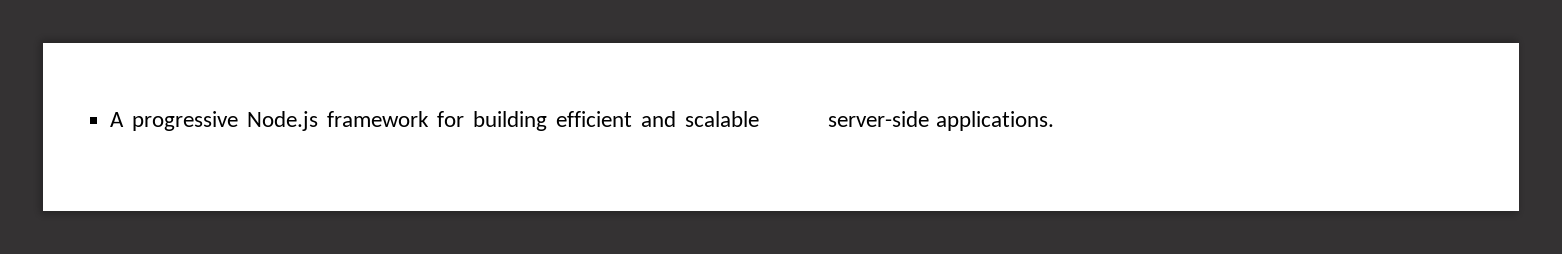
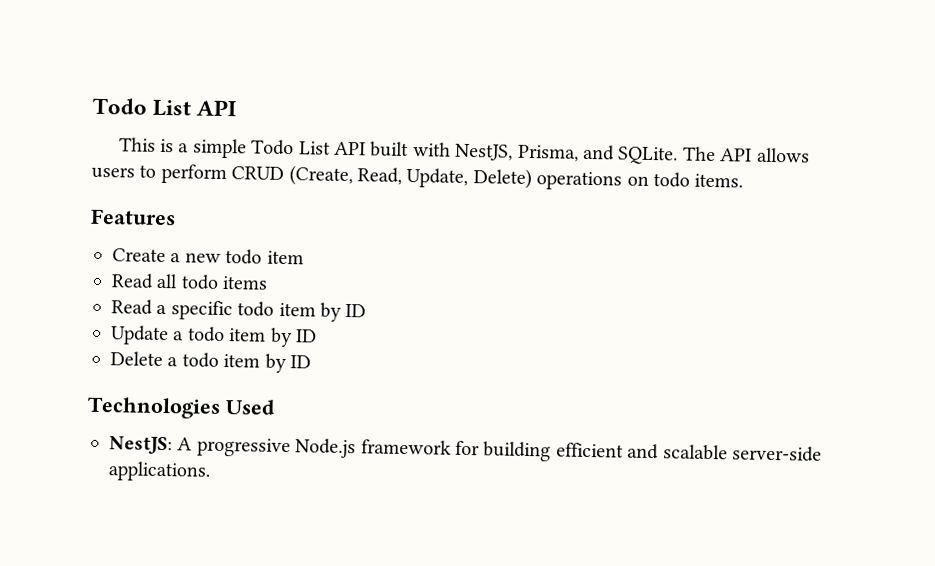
(110, 119) none -> [92,97,237,117] [118,137,810,165] [91,163,744,191] [90,208,176,226] [112,248,304,265] [111,273,269,290] [111,299,367,322] [110,325,317,348] [110,351,311,374] [87,396,276,419] [109,436,173,455] Todo List API // This is a simple Todo List API built with NestJS, Prisma, and SQLite. The API allows users to perform CRUD (Create, Read, Update, Delete) operations on todo items. // Features // Create a new todo item // Read all todo items // Read a specific todo item by ID // Update a todo item by ID // Delete a todo item by ID // Technologies Used // NestJS:

